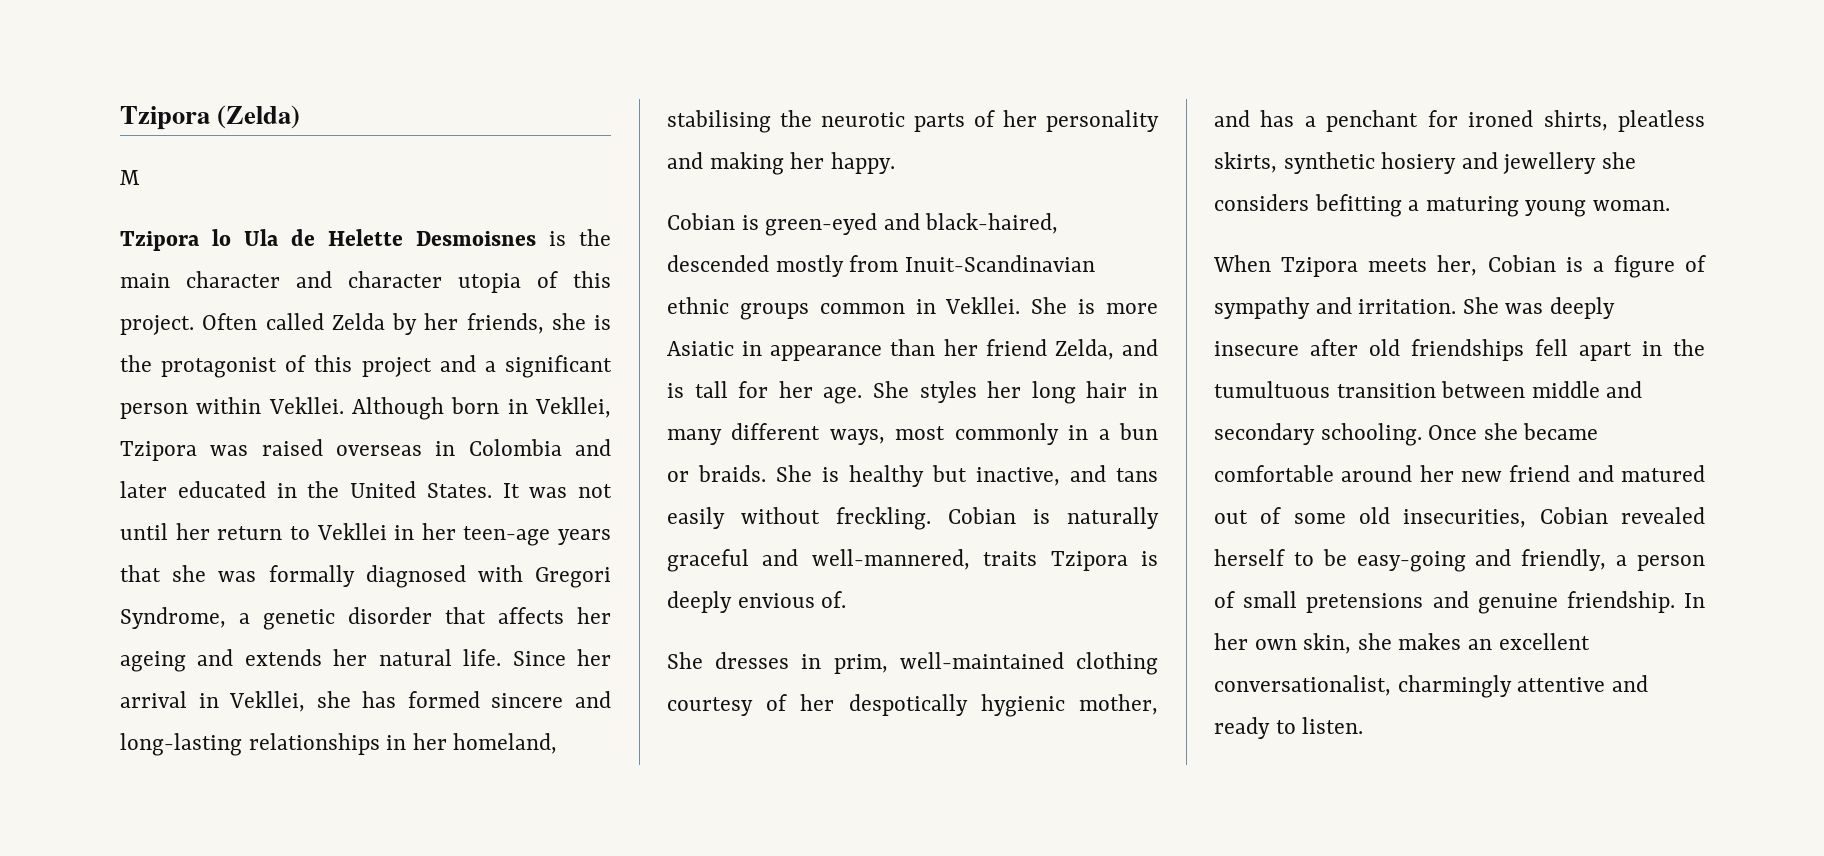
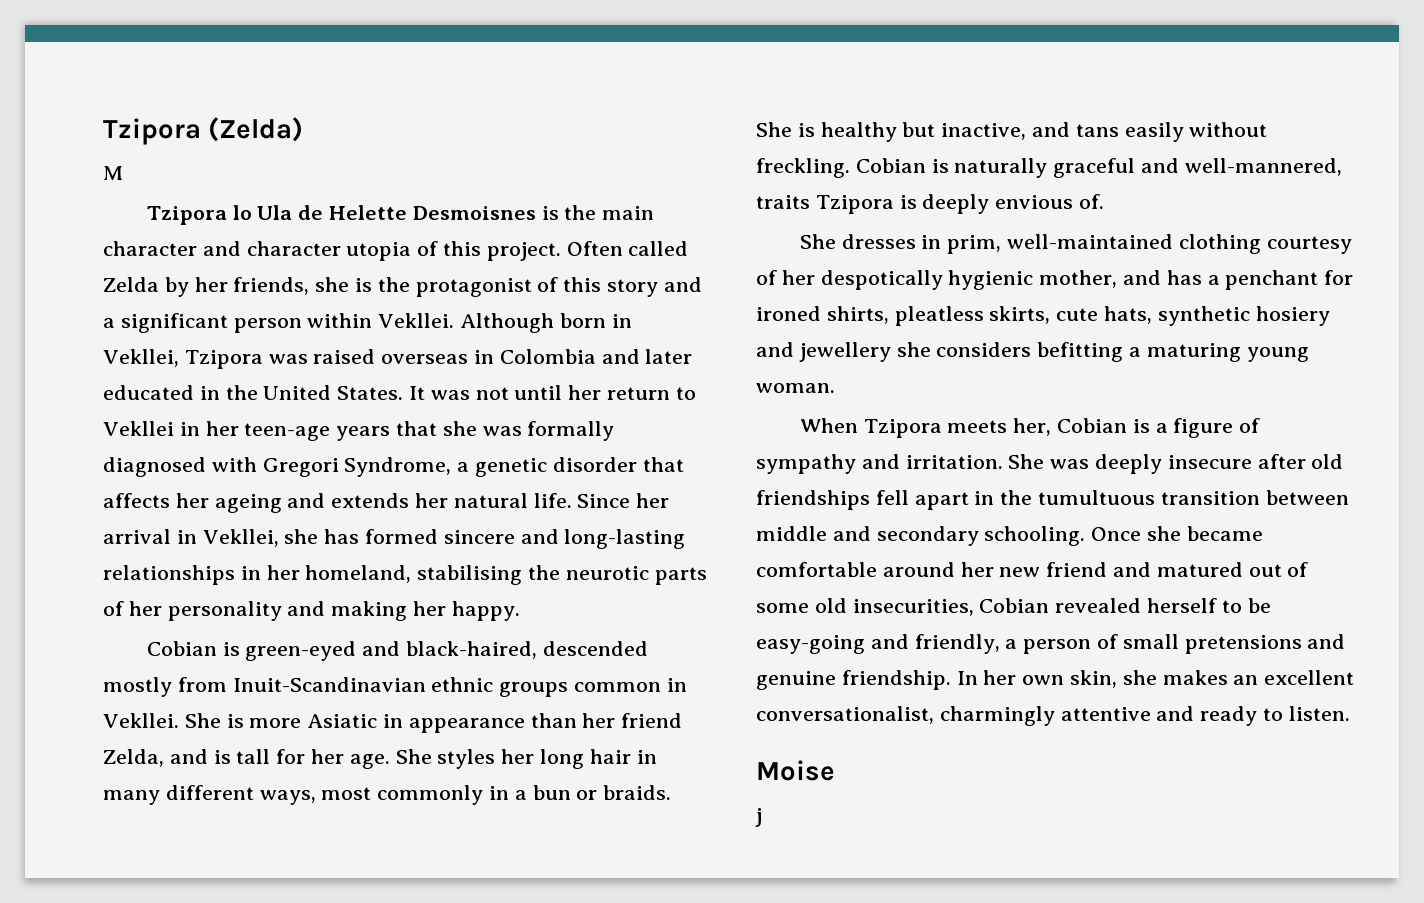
[361,357,432,377] project -> [607,279,659,297] story
(1277, 162) none -> [1056,306,1153,324] cute hats,
(1364, 725) none -> [756,760,835,781] [755,808,762,827] // Moise // j

